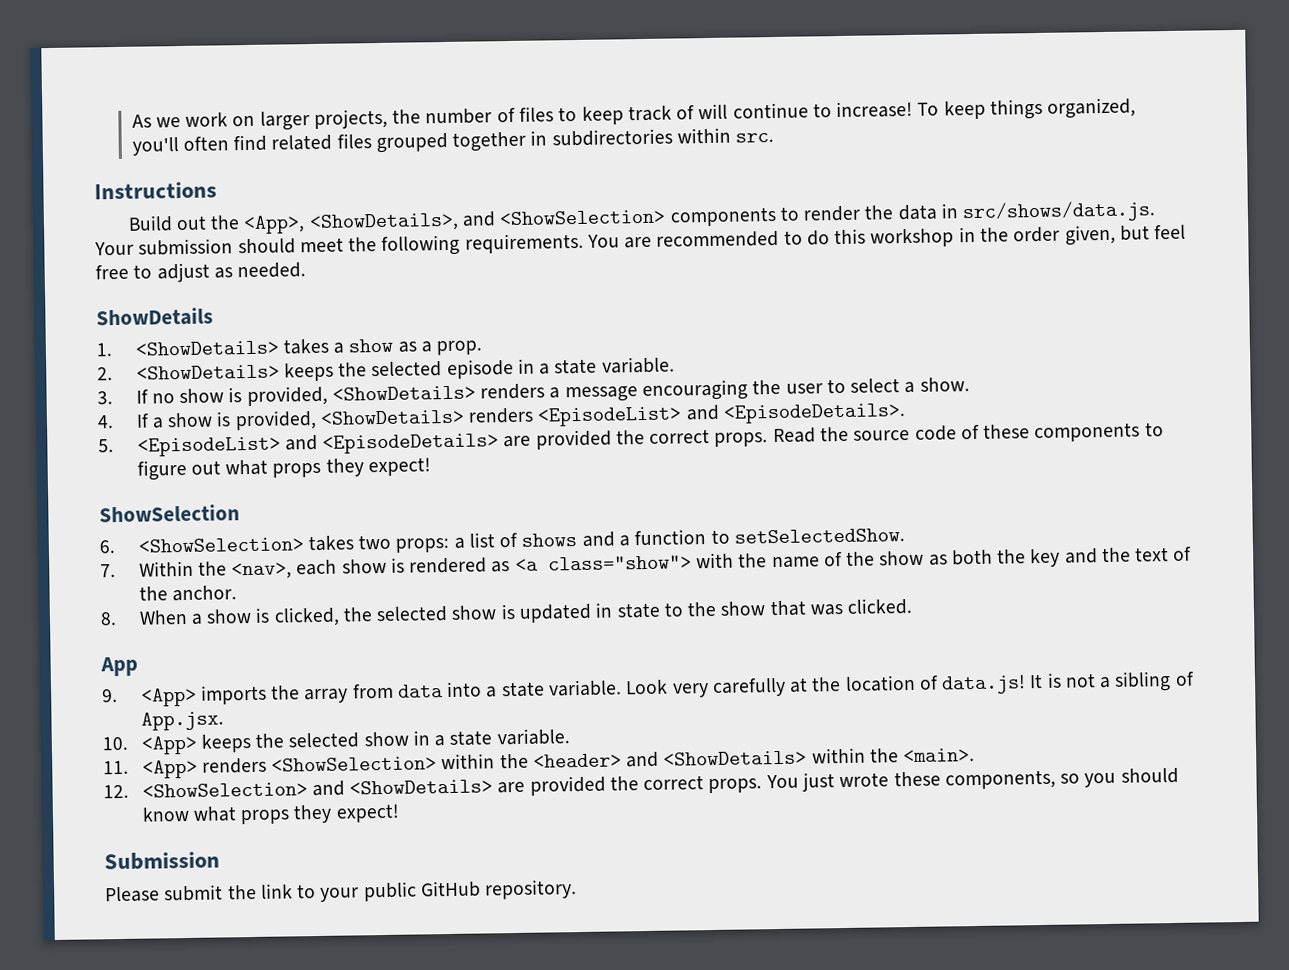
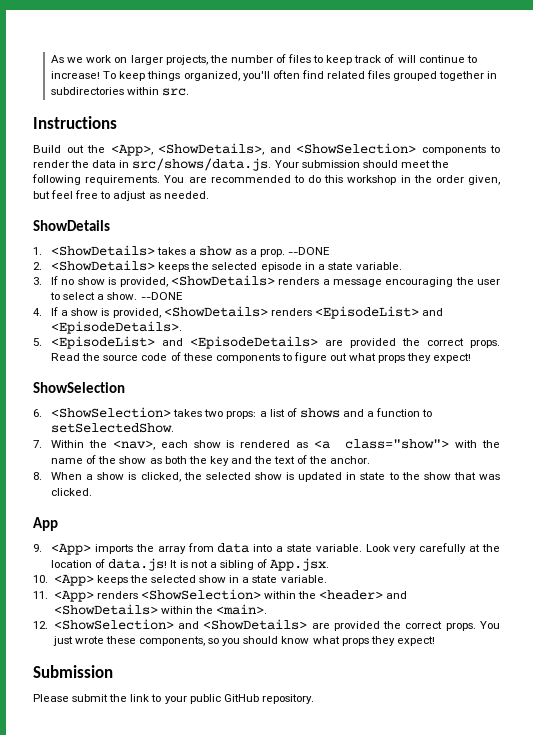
(483, 348) none -> [287,247,330,255] --DONE
(970, 384) none -> [140,292,183,300] --DONE

